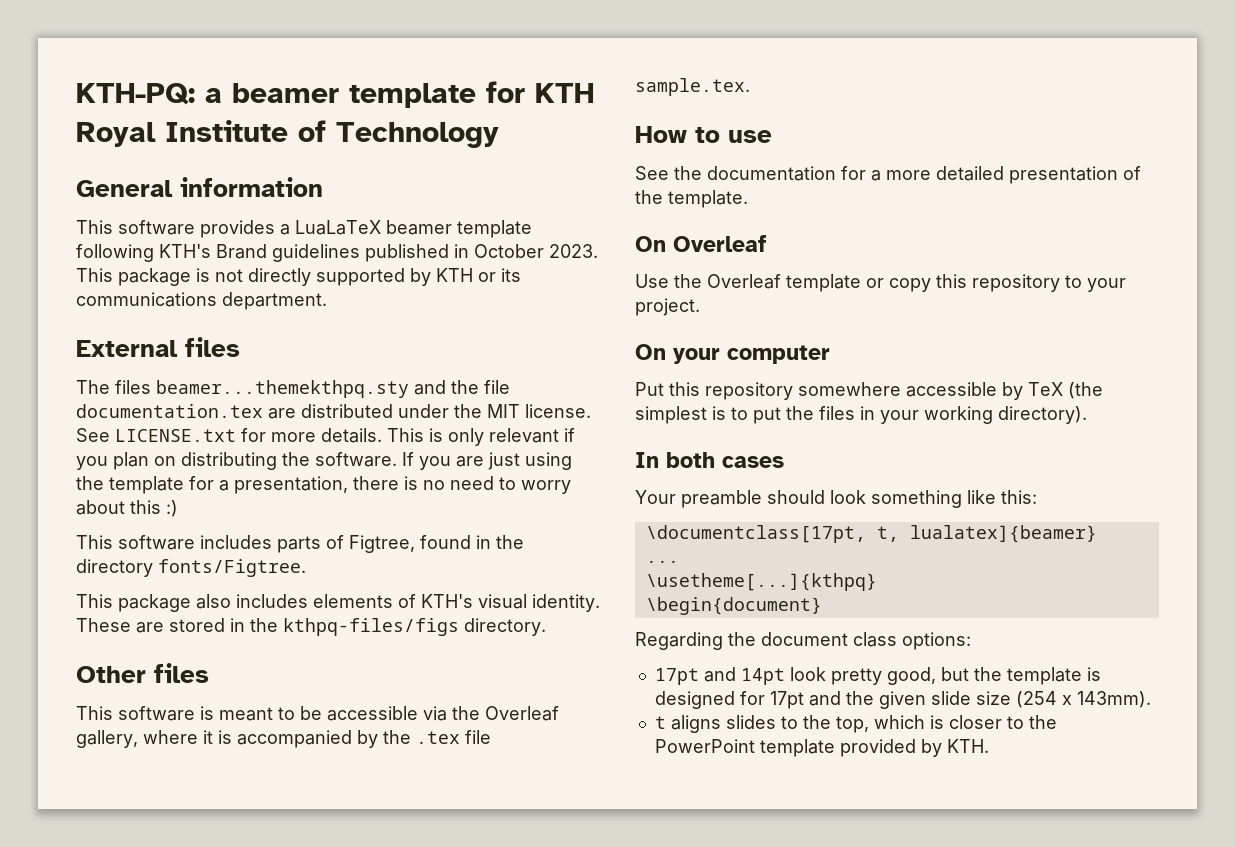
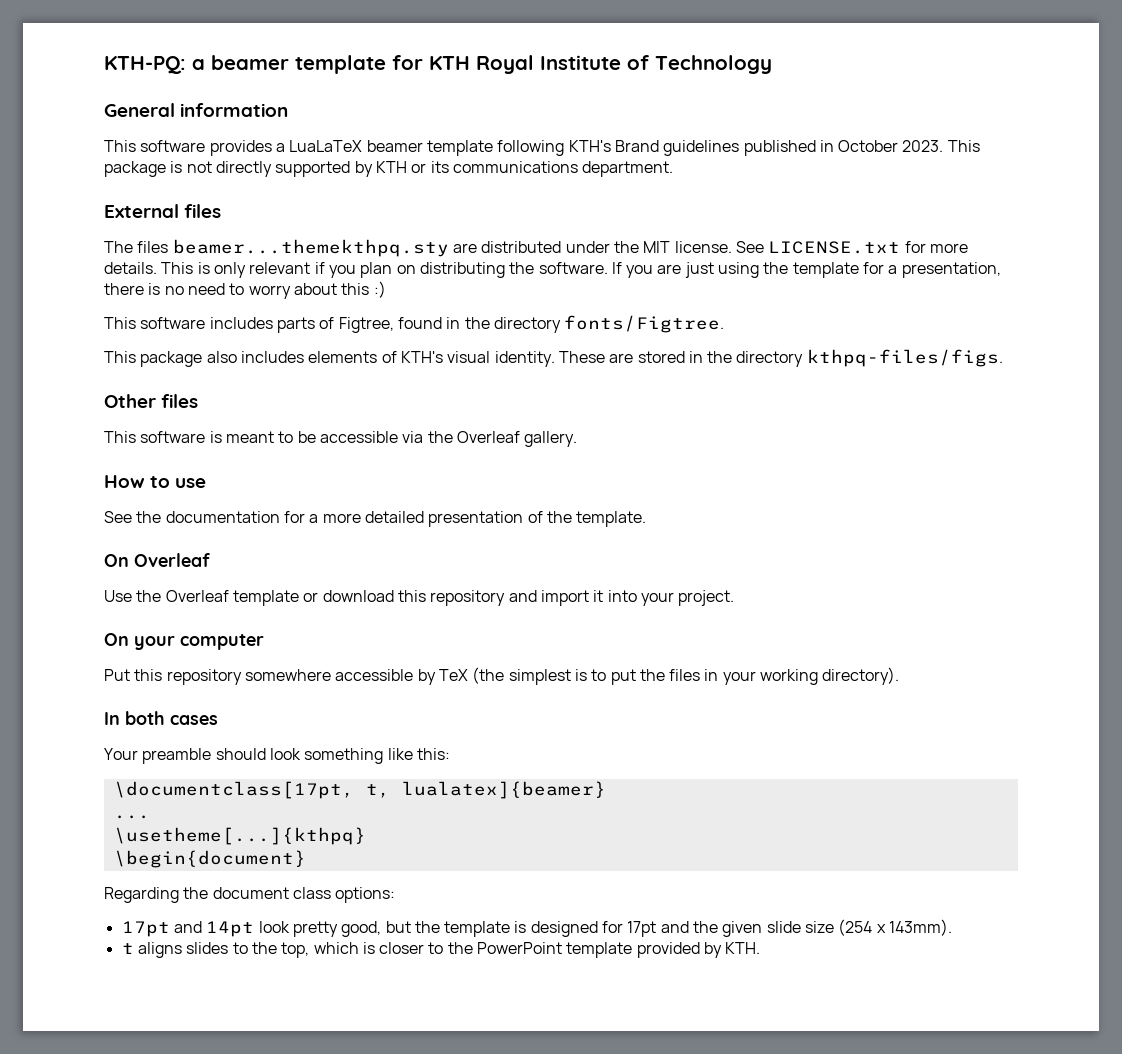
[414,380,510,395] [76,404,263,418] and the file documentation.tex -> (449, 248) none
[283,618,546,636] kthpq-files/figs directory. -> [736,349,1003,367] directory kthpq-files/figs.
[76,730,491,748] [635,78,750,96] gallery, where it is accompanied by the .tex file sample.tex. -> [524,431,578,447] gallery.
[889,274,1082,292] copy this repository to -> [322,590,637,606] download this repository and import it into

